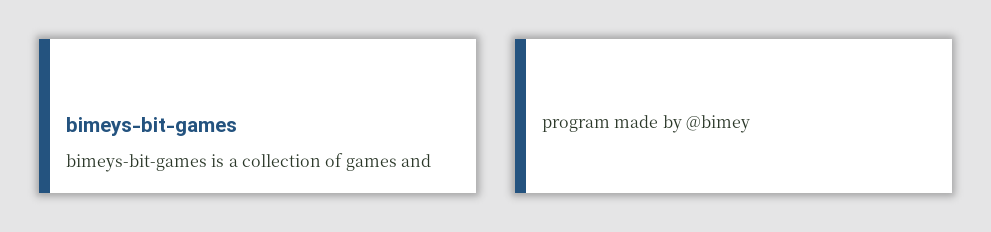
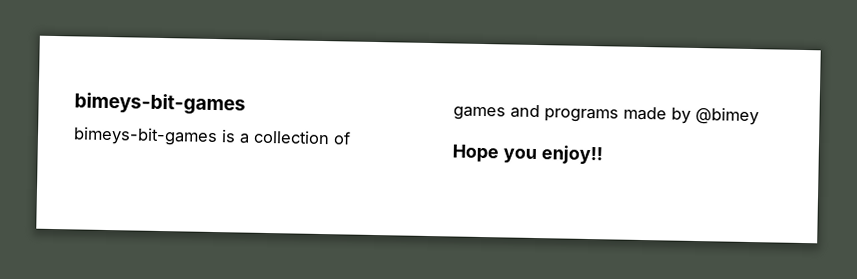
[542,119,610,132] program -> [544,108,619,123] programs
(750, 124) none -> [452,144,603,165] // Hope you enjoy!!

